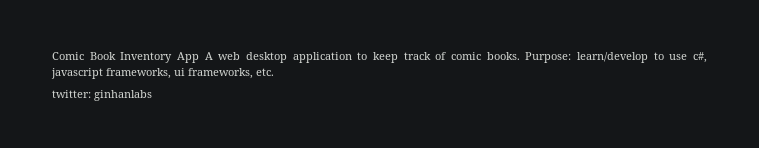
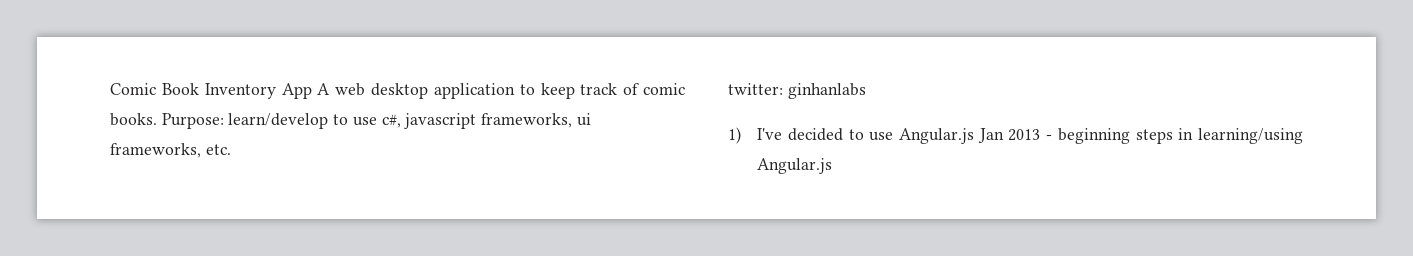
(152, 95) none -> [728,127,1303,144] [757,158,833,174] // 1) I've decided to use Angular.js Jan 2013 - beginning steps in learning/using Angular.js

